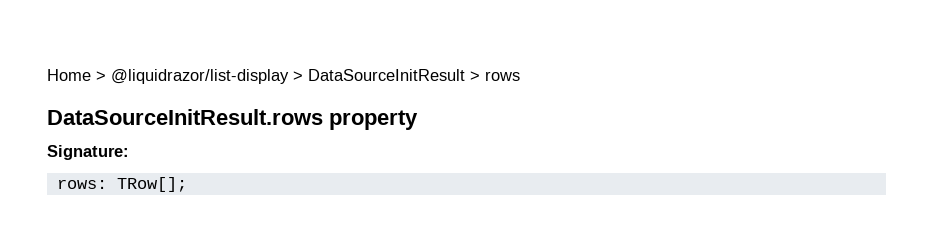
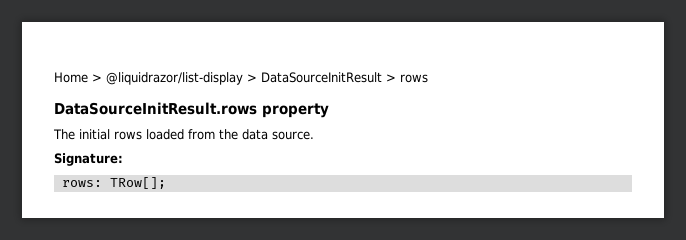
(418, 120) none -> [53,129,314,140] // The initial rows loaded from the data source.

